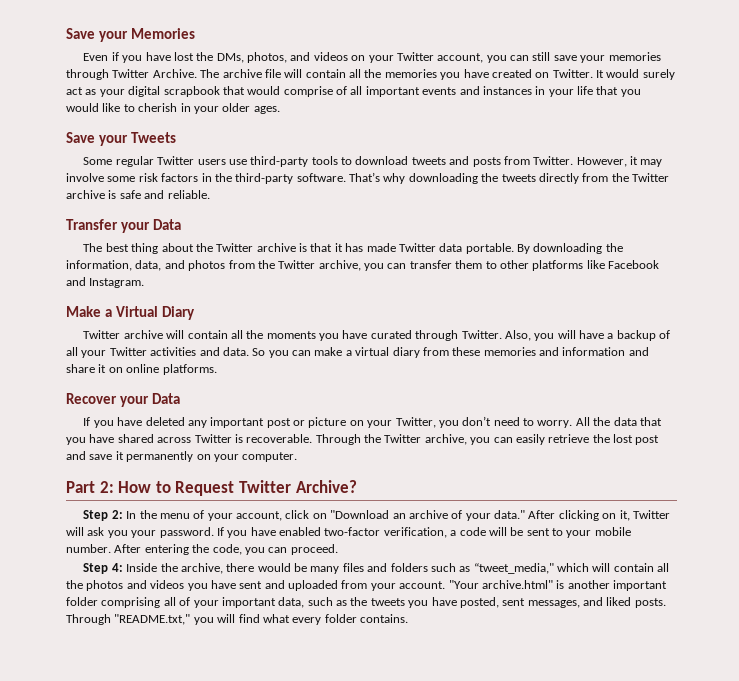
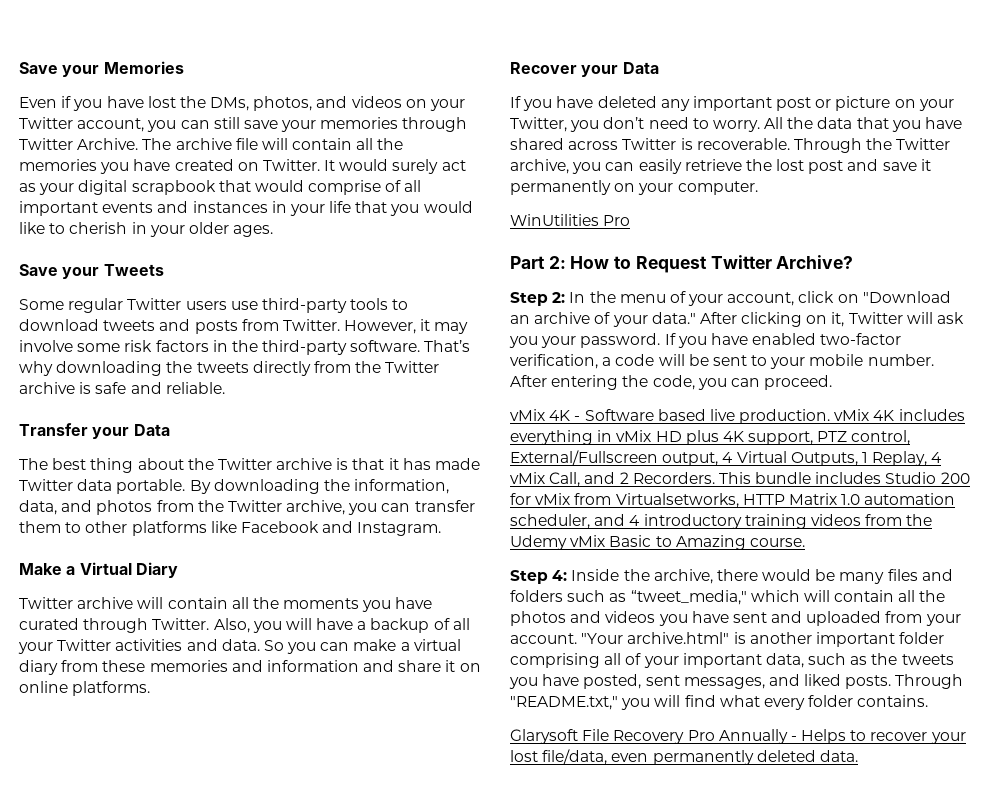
(298, 457) none -> [510,214,631,226] // WinUtilities Pro
(338, 549) none -> [510,409,965,424] [510,430,911,445] [510,450,943,466] [510,472,970,487] [510,493,956,508] [510,514,933,529] [510,535,805,550] // vMix 4K - Software based live production. vMix 4K includes everything in vMix HD plus 4K support, PTZ control, External/Fullscreen output, 4 Virtual Outputs, 1 Replay, 4 vMix Call, and 2 Recorders. This bundle includes Studio 200 for vMix from Virtualsetworks, HTTP Matrix 1.0 automation scheduler, and 4 introductory training videos from the Udemy vMix Basic to Amazing course.
(408, 618) none -> [510,729,966,744] [510,749,858,765] // Glarysoft File Recovery Pro Annually - Helps to recover your lost file/data, even permanently deleted data.

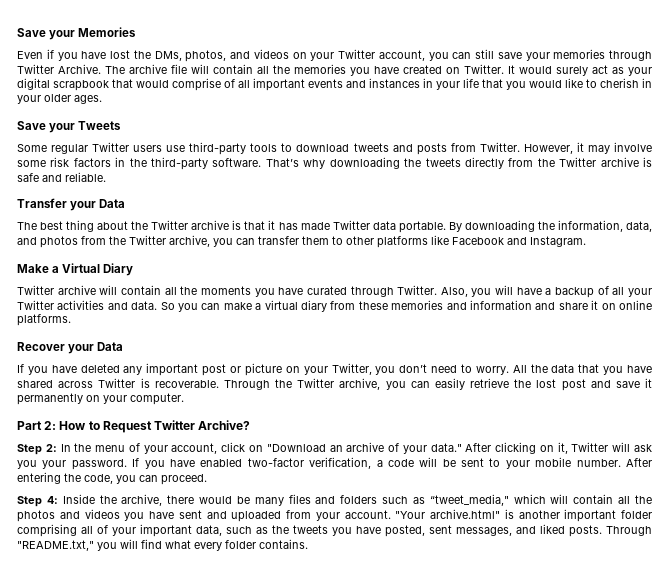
[510,214,631,226] // WinUtilities Pro -> (184, 399) none
[510,409,965,424] [510,430,911,445] [510,450,943,466] [510,472,970,487] [510,493,956,508] [510,514,933,529] [510,535,805,550] // vMix 4K - Software based live production. vMix 4K includes everything in vMix HD plus 4K support, PTZ control, External/Fullscreen output, 4 Virtual Outputs, 1 Replay, 4 vMix Call, and 2 Recorders. This bundle includes Studio 200 for vMix from Virtualsetworks, HTTP Matrix 1.0 automation scheduler, and 4 introductory training videos from the Udemy vMix Basic to Amazing course. -> (207, 479) none
[510,729,966,744] [510,749,858,765] // Glarysoft File Recovery Pro Annually - Helps to recover your lost file/data, even permanently deleted data. -> (308, 544) none

